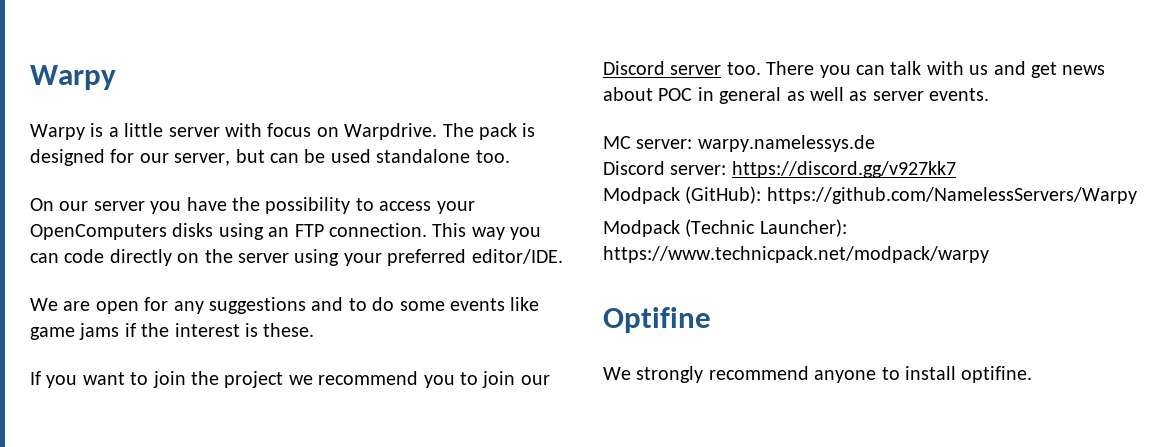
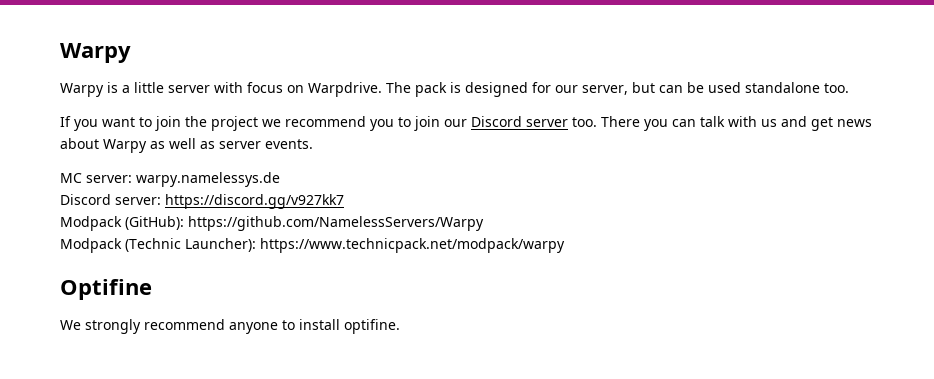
[30,197,475,214] [30,223,542,240] [30,249,563,266] [30,297,540,314] [30,323,315,340] // On our server you have the possibility to access your OpenComputers disks using an FTP connection. This way you can code directly on the server using your preferred editor/IDE. // We are open for any suggestions and to do some events like game jams if the interest is these. -> (849, 88) none
[658,87,782,104] POC in general -> [103,139,147,153] Warpy

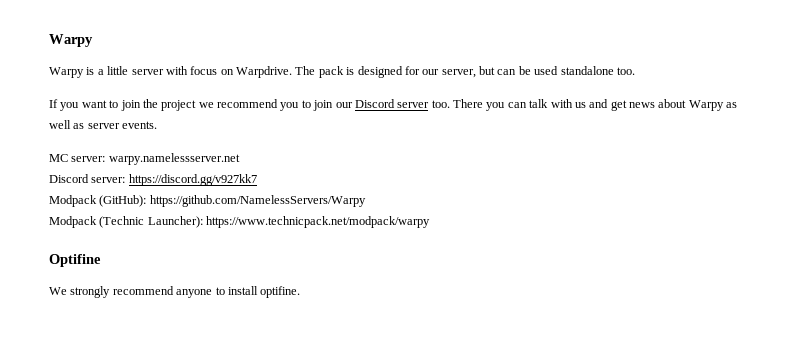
[136,172,280,187] warpy.namelessys.de -> [108,153,240,165] warpy.namelessserver.net

